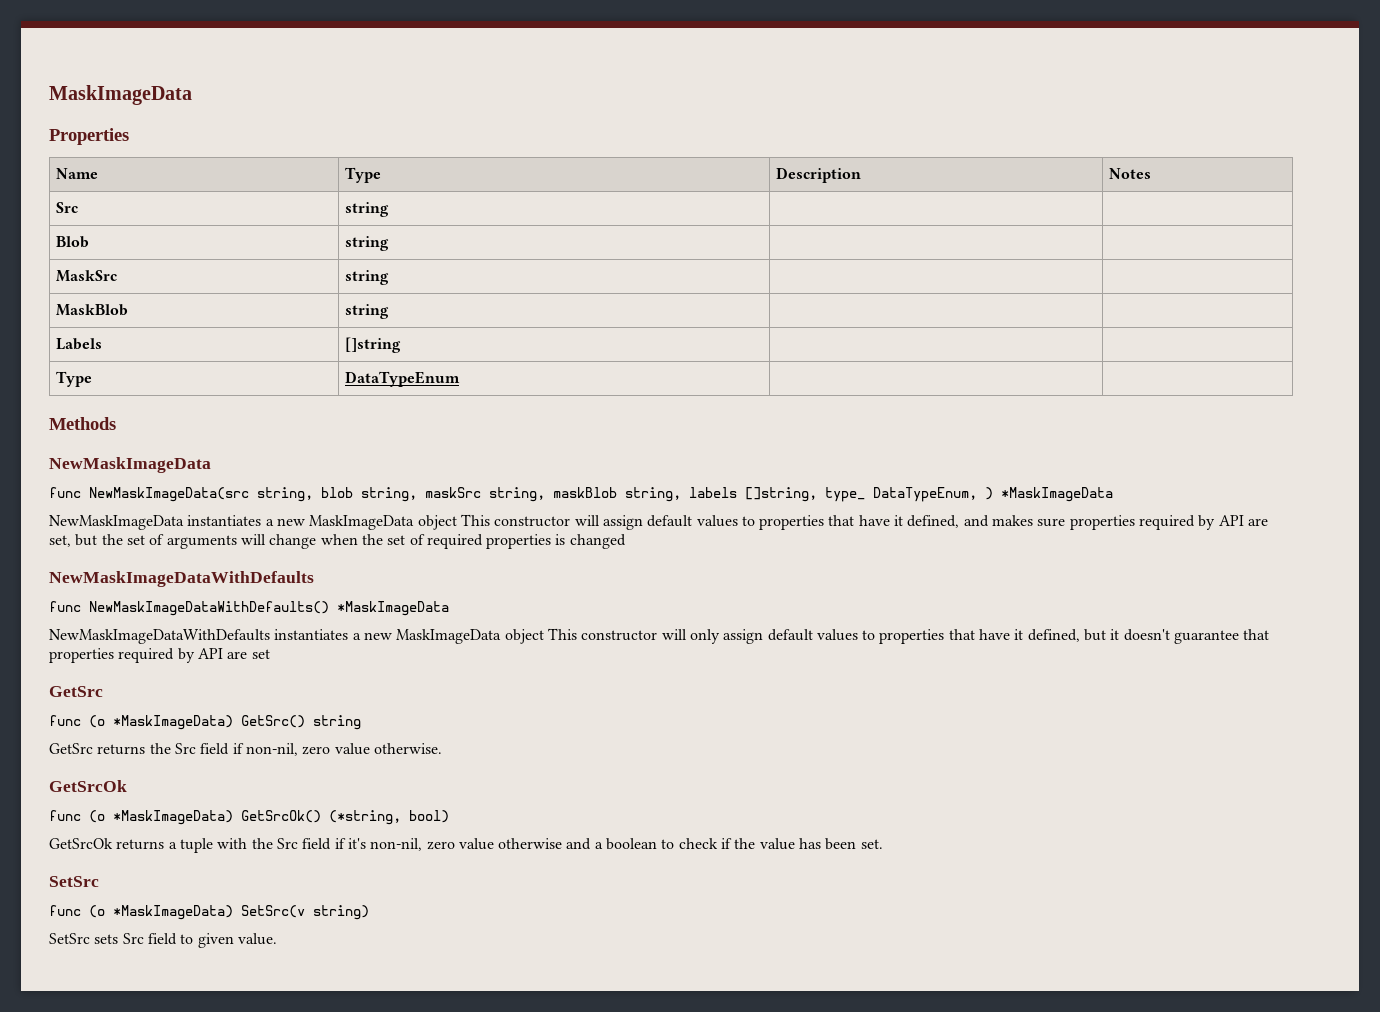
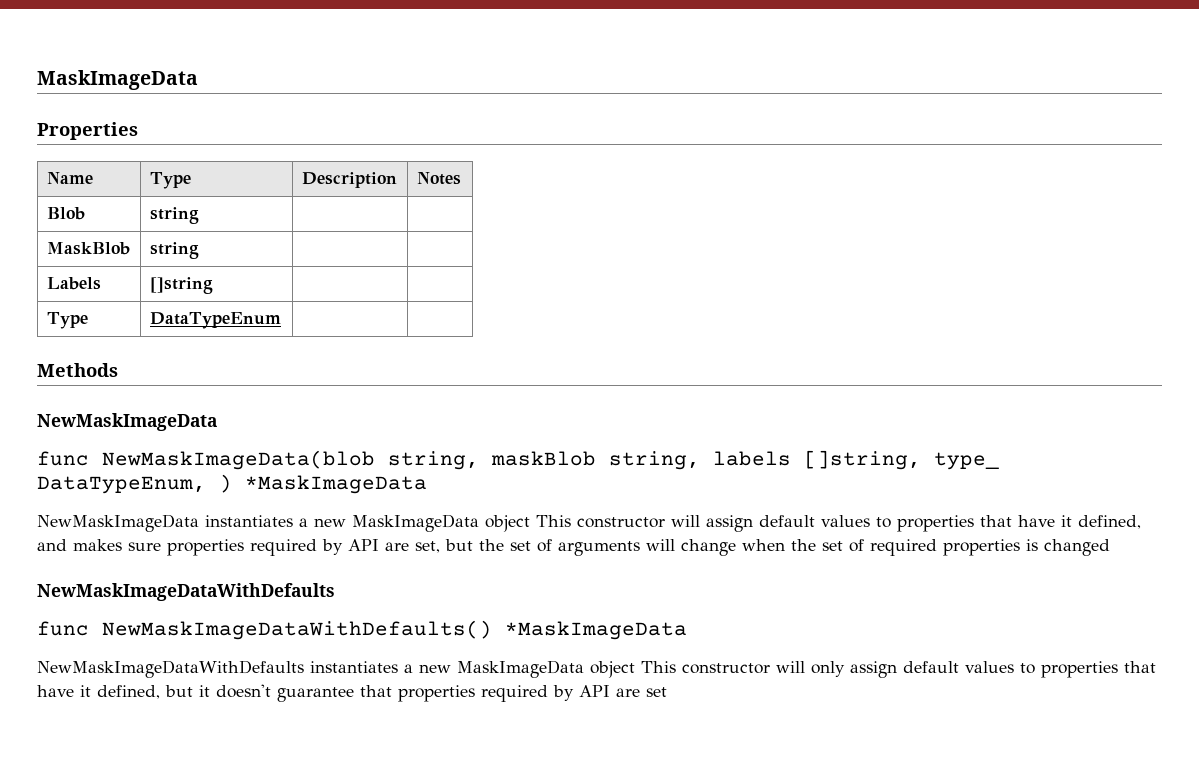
[55,202,78,213] [344,202,389,217] // Src | string | | -> (461, 178) none
[55,270,117,282] [344,270,389,285] // MaskSrc | string | | -> (199, 215) none
[89,487,481,502] NewMaskImageData(src string, blob string, maskSrc -> [102,450,375,470] NewMaskImageData(blob
[49,686,103,697] [49,715,361,730] [49,743,442,756] [49,780,127,792] [49,810,449,825] [49,838,883,853] [49,876,99,887] [49,905,369,920] [49,933,277,948] // GetSrc // func (o *MaskImageData) GetSrc() string // GetSrc returns the Src field if non-nil, zero value otherwise. // GetSrcOk // func (o *MaskImageData) GetSrcOk() (*string, bool) // GetSrcOk returns a tuple with the Src field if it's non-nil, zero value otherwise and a boolean to check if the value has been set. // SetSrc // func (o *MaskImageData) SetSrc(v string) // SetSrc sets Src field to given value. -> (667, 692) none

